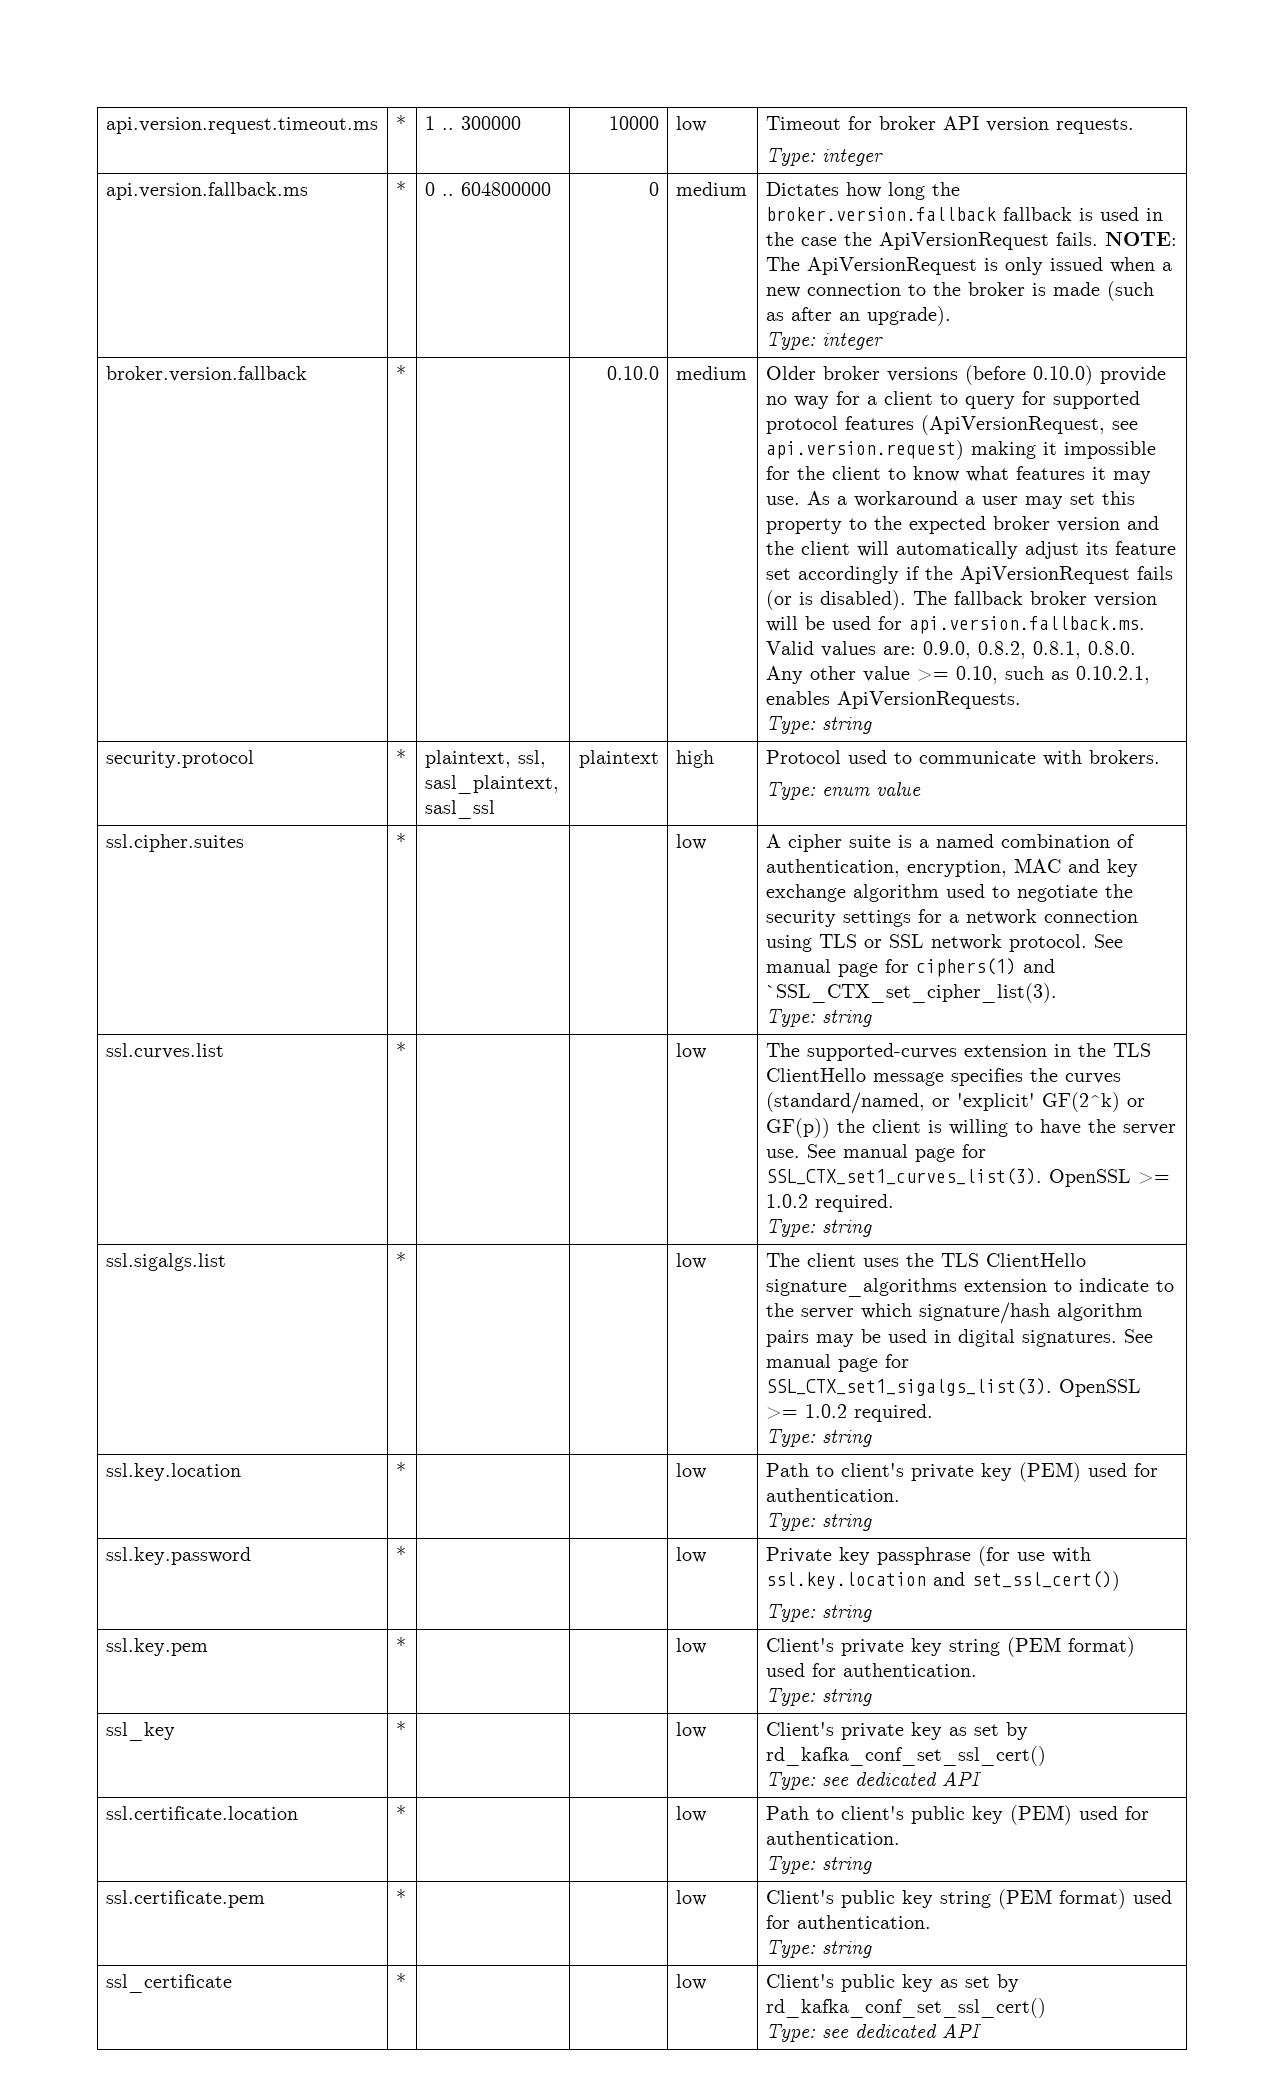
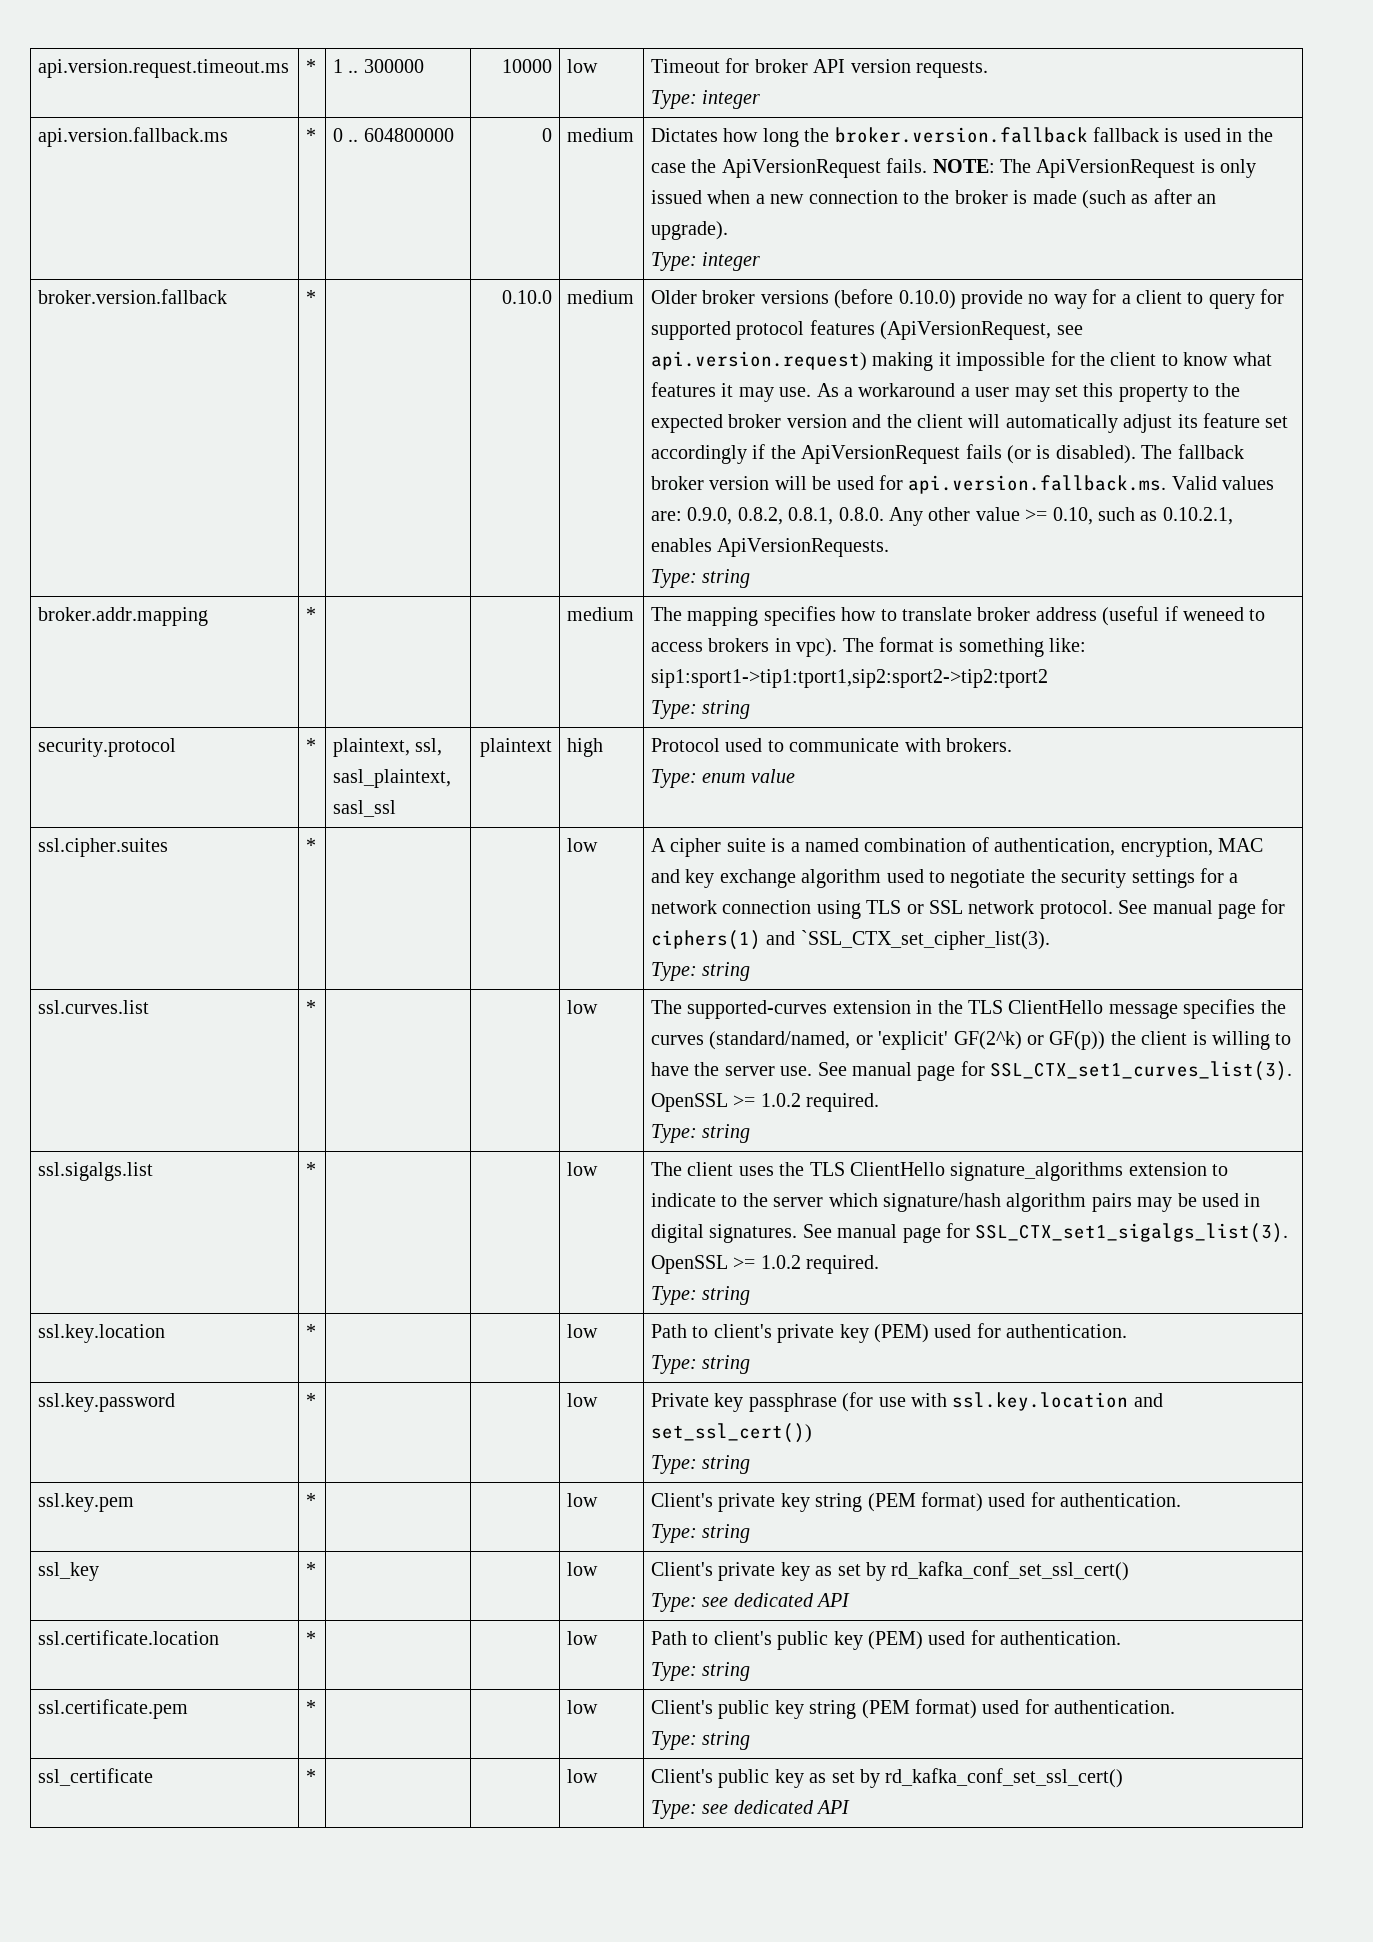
(872, 725) none -> [38,607,209,626] [306,607,317,621] [567,607,635,621] [651,606,1266,626] [651,637,1087,657] [651,669,1049,688] [651,700,751,719] // broker.addr.mapping | * | | | medium | The mapping specifies how to translate broker address (useful if weneed to access brokers in vpc). The format is something like: sip1:sport1->tip1:tport1,sip2:sport2->tip2:tport2 // Type: string

